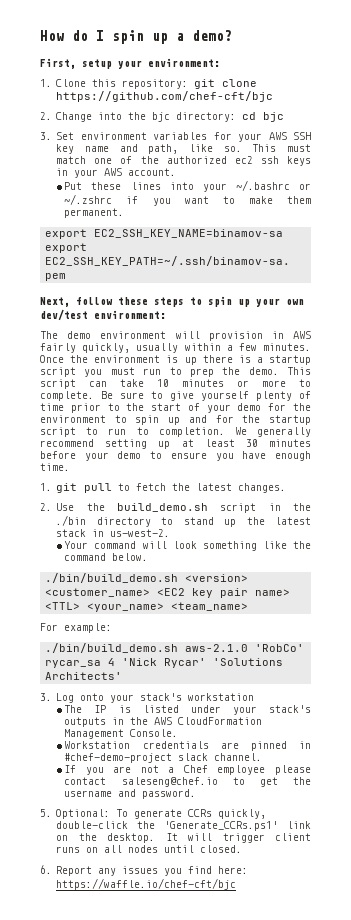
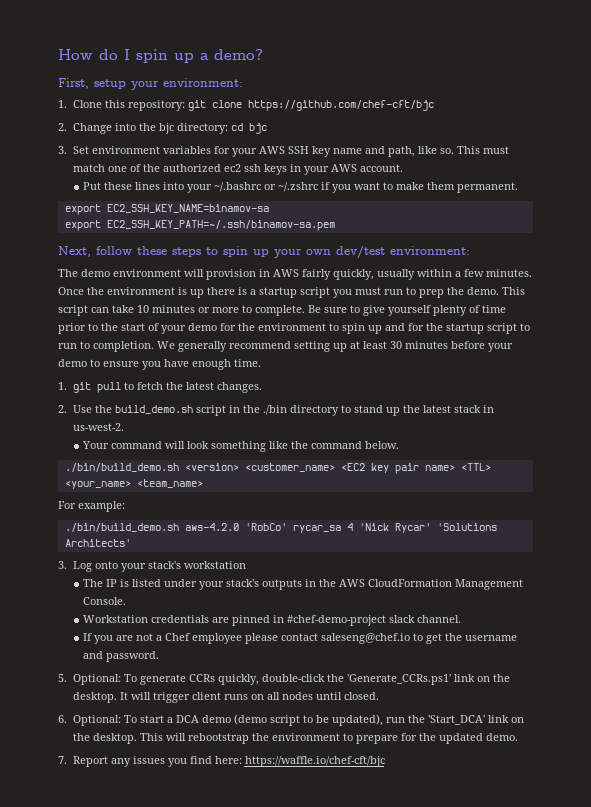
[185,644,249,652] aws-2.1.0 -> [184,523,239,531] aws-4.2.0
(52, 869) none -> [72,714,524,726] [72,733,518,744] [58,756,67,764] Optional: To start a DCA demo (demo script to be updated), run the 'Start_DCA' link on the desktop. This will rebootstrap the environment to prepare for the updated demo. // 7.

